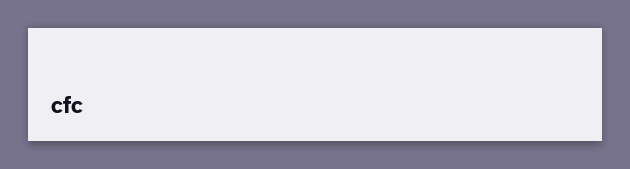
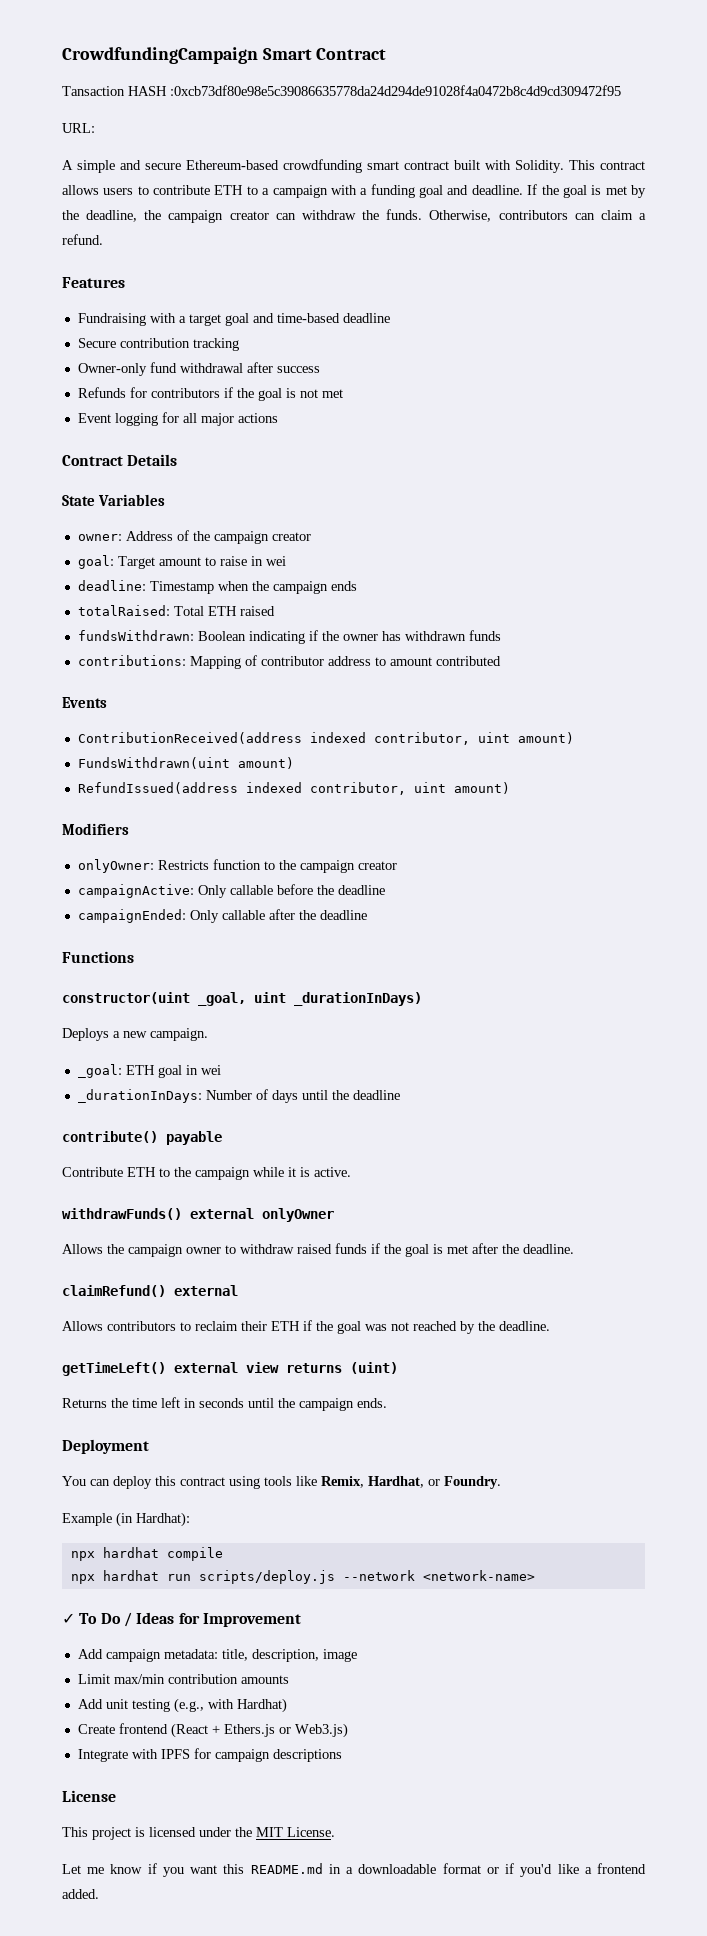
[51,96,83,113] cfc -> [62,47,387,64] [62,85,621,96] [62,123,95,133] [62,159,645,173] [62,184,646,198] [62,209,646,223] [62,234,103,245] [62,277,125,288] [77,313,390,326] [77,338,239,351] [77,362,320,376] [77,387,343,401] [77,412,278,426] [62,454,178,466] [62,494,166,506] [77,530,311,544] [77,555,286,569] [77,580,357,594] [77,605,275,616] [77,630,501,644] [77,655,501,669] [62,697,107,708] [77,732,574,745] [77,757,294,769] [77,782,510,795] [62,823,129,835] [77,859,397,873] [77,884,385,898] [77,909,367,923] [62,951,134,963] [62,992,422,1006] [62,1028,208,1041] [77,1064,221,1078] [77,1089,400,1103] [62,1131,222,1145] [62,1167,351,1180] [62,1208,334,1222] [62,1243,574,1257] [62,1285,238,1297] [62,1320,550,1334] [62,1362,398,1376] [62,1397,387,1411] [62,1439,149,1454] [62,1476,501,1489] [62,1512,190,1527] [70,1547,223,1561] [70,1570,535,1584] [62,1612,301,1627] [77,1649,357,1662] [77,1674,289,1684] [77,1698,287,1713] [77,1723,348,1738] [77,1748,342,1762] [62,1790,116,1802] [62,1827,335,1840] [62,1863,647,1877] [62,1889,99,1899] CrowdfundingCampaign Smart Contract // Tansaction HASH :0xcb73df80e98e5c39086635778da24d294de91028f4a0472b8c4d9cd309472f95 // URL: // A simple and secure Ethereum-based crowdfunding smart contract built with Solidity. This contract allows users to contribute ETH to a campaign with a funding goal and deadline. If the goal is met by the deadline, the campaign creator can withdraw the funds. Otherwise, contributors can claim a refund. // Features // Fundraising with a target goal and time-based deadline // Secure contribution tracking // Owner-only fund withdrawal after success // Refunds for contributors if the goal is not met // Event logging for all major actions // Contract Details // State Variables // owner: Address of the campaign creator // goal: Target amount to raise in wei // deadline: Timestamp when the campaign ends // totalRaised: Total ETH raised // fundsWithdrawn: Boolean indicating if the owner has withdrawn funds // contributions: Mapping of contributor address to amount contributed // Events // ContributionReceived(address indexed contributor, uint amount) // FundsWithdrawn(uint amount) // RefundIssued(address indexed contributor, uint amount) // Modifiers // onlyOwner: Restricts function to the campaign creator // campaignActive: Only callable before the deadline // campaignEnded: Only callable after the deadline // Functions // constructor(uint _goal, uint _durationInDays) // Deploys a new campaign. // _goal: ETH goal in wei // _durationInDays: Number of days until the deadline // contribute() payable // Contribute ETH to the campaign while it is active. // withdrawFunds() external onlyOwner // Allows the campaign owner to withdraw raised funds if the goal is met after the deadline. // claimRefund() external // Allows contributors to reclaim their ETH if the goal was not reached by the deadline. // getTimeLeft() external view returns (uint) // Returns the time left in seconds until the campaign ends. // Deployment // You can deploy this contract using tools like Remix, Hardhat, or Foundry. // Example (in Hardhat): // npx hardhat compile // npx hardhat run scripts/deploy.js --network <network-name> // ✓ To Do / Ideas for Improvement // Add campaign metadata: title, description, image // Limit max/min contribution amounts // Add unit testing (e.g., with Hardhat) // Create frontend (React + Ethers.js or Web3.js) // Integrate with IPFS for campaign descriptions // License // This project is licensed under the MIT License. // Let me know if you want this README.md in a downloadable format or if you'd like a frontend added.

